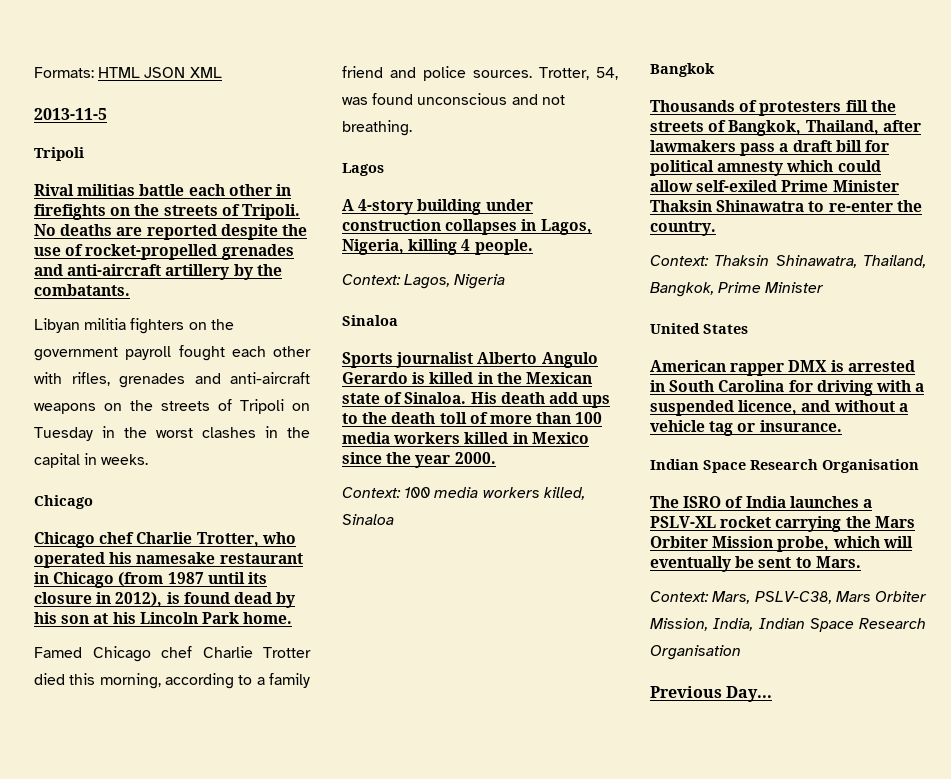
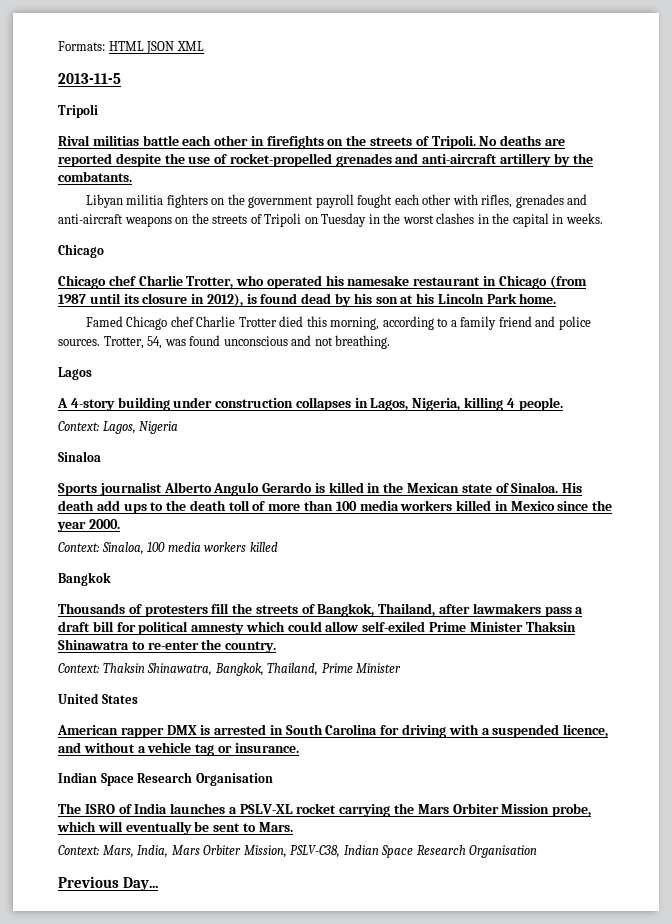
[404,487,585,500] [342,514,394,525] 100 media workers killed, Sinaloa -> [101,542,278,555] Sinaloa, 100 media workers killed
[863,255,926,268] [650,282,714,297] Thailand, Bangkok, -> [214,663,319,676] Bangkok, Thailand,
[754,591,832,604] PSLV-C38, -> [137,845,169,858] India,
[713,618,754,631] India, -> [290,845,341,858] PSLV-C38,

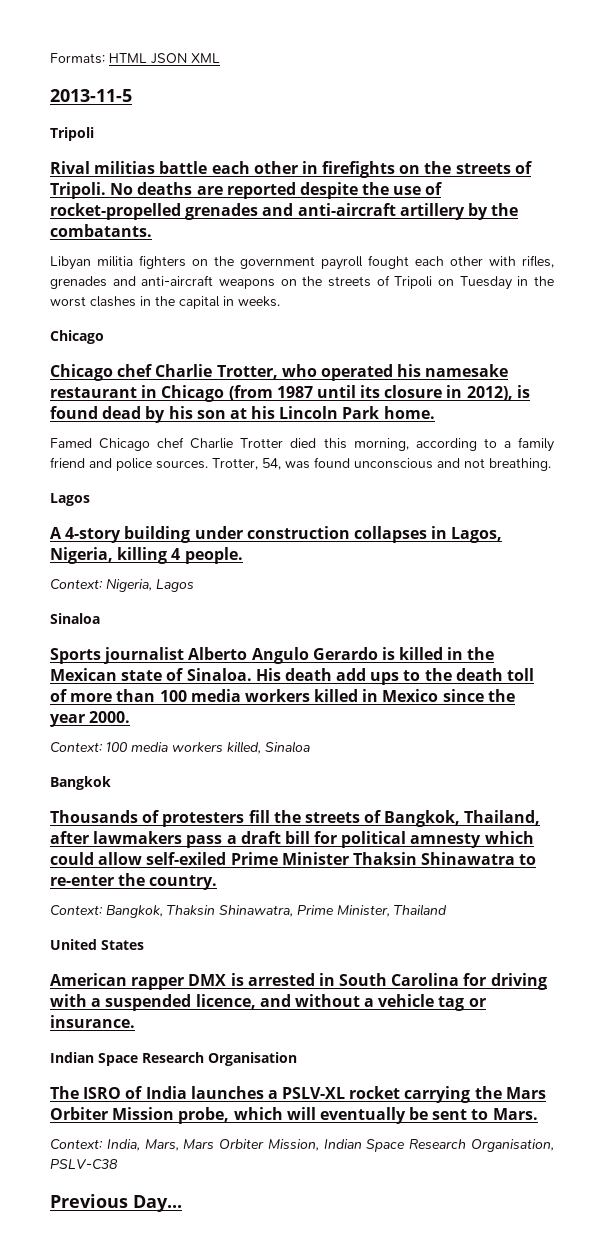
[102,421,179,434] Lagos, Nigeria -> [106,578,194,592] Nigeria, Lagos
[101,542,278,555] Sinaloa, 100 media workers killed -> [106,741,310,754] 100 media workers killed, Sinaloa
(100, 668) none -> [106,905,163,918] Bangkok,
[214,663,402,676] Bangkok, Thailand, Prime Minister -> [297,904,447,917] Prime Minister, Thailand
[102,845,169,858] Mars, India, -> [106,1139,179,1151] India, Mars,
[290,845,538,858] PSLV-C38, Indian Space Research Organisation -> [323,1139,554,1152] [50,1159,118,1169] Indian Space Research Organisation, PSLV-C38

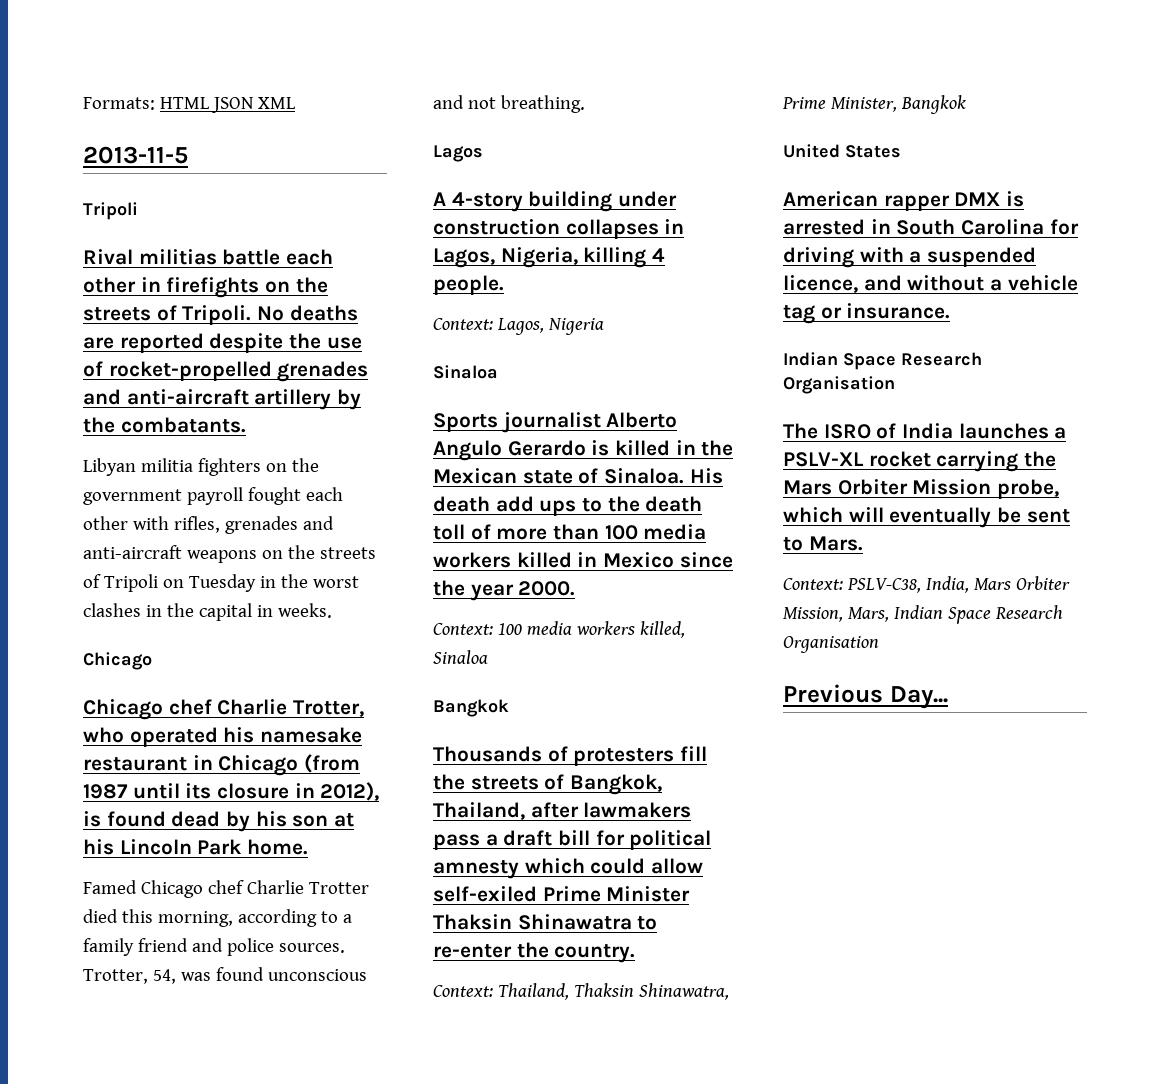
[106,578,194,592] Nigeria, Lagos -> [496,318,604,335] Lagos, Nigeria
[106,905,163,918] Bangkok, -> [497,983,569,1000] Thailand,
[394,904,447,916] Thailand -> [900,95,966,114] Bangkok
[106,1139,179,1151] India, Mars, -> [846,576,969,593] PSLV-C38, India,
[323,1139,554,1152] [50,1159,118,1169] Indian Space Research Organisation, PSLV-C38 -> [847,605,1063,624] [783,636,879,653] Mars, Indian Space Research Organisation

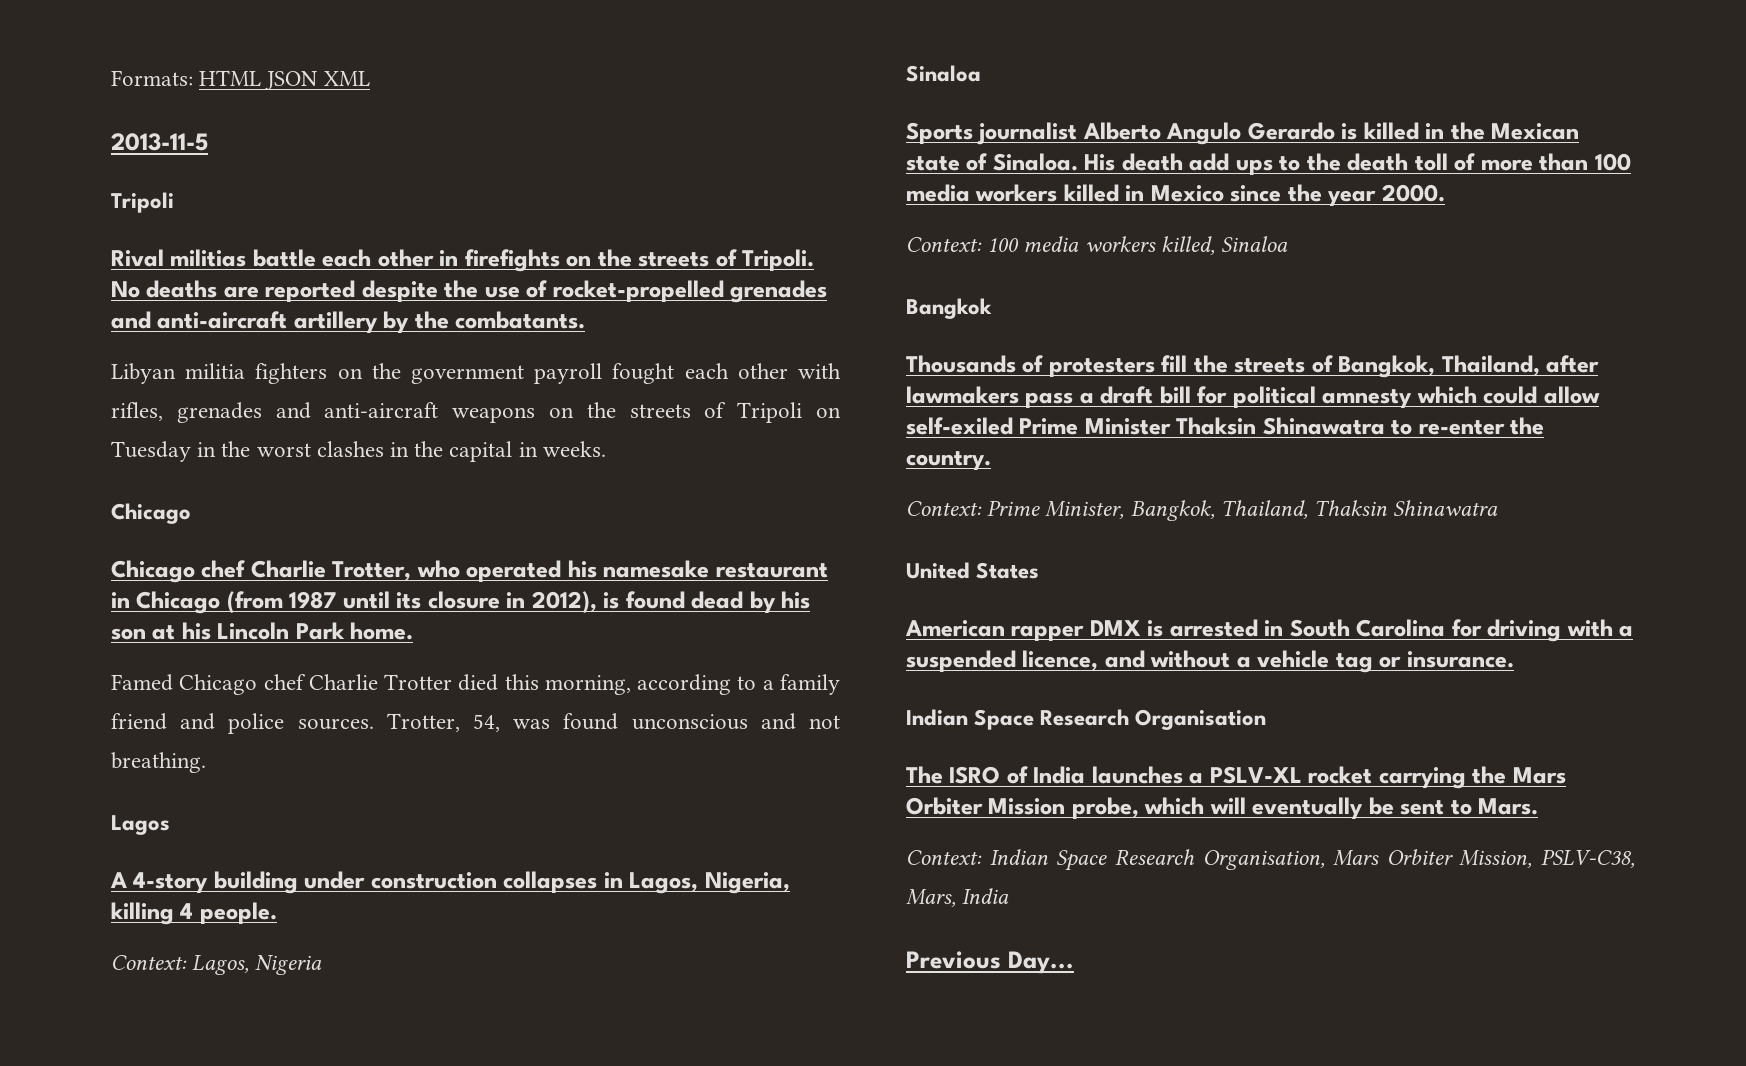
[497,983,729,1000] [782,95,966,114] Thailand, Thaksin Shinawatra, Prime Minister, Bangkok -> [987,500,1499,521] Prime Minister, Bangkok, Thailand, Thaksin Shinawatra
[846,576,1070,593] [783,605,1063,624] [783,636,879,653] PSLV-C38, India, Mars Orbiter Mission, Mars, Indian Space Research Organisation -> [989,849,1635,871] [906,888,1010,907] Indian Space Research Organisation, Mars Orbiter Mission, PSLV-C38, Mars, India

